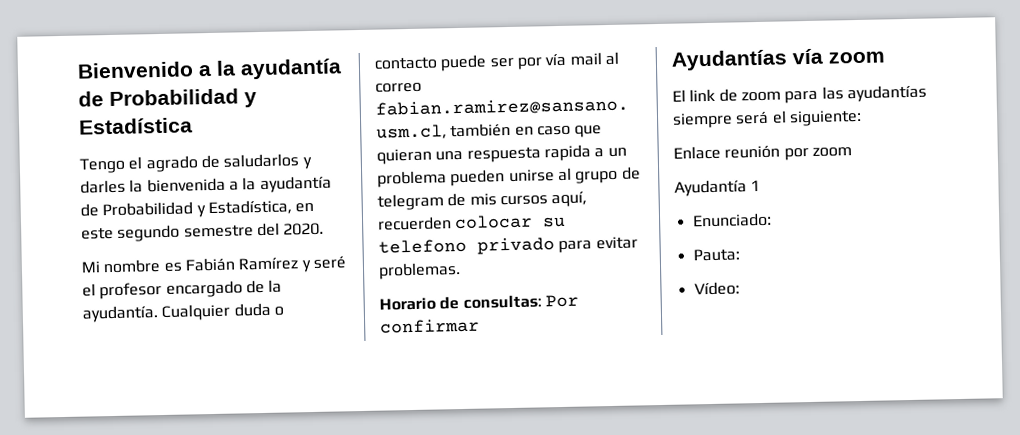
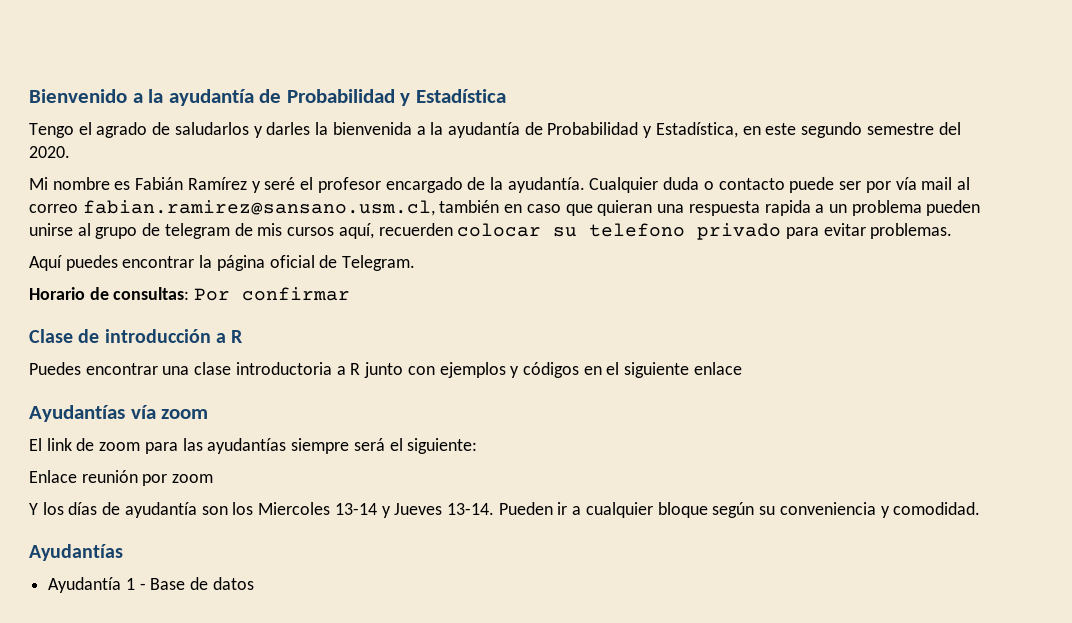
(461, 271) none -> [29,255,416,271] // Aquí puedes encontrar la página oficial de Telegram.
(480, 326) none -> [29,329,244,343] [29,362,742,378] // Clase de introducción a R // Puedes encontrar una clase introductoria a R junto con ejemplos y códigos en el siguiente enlace
[674,179,761,197] [691,212,772,228] [692,248,740,262] [693,281,740,296] Ayudantía 1 // Enunciado: // Pauta: // Vídeo: -> [29,502,981,518] [29,544,123,561] [48,577,254,593] Y los días de ayudantía son los Miercoles 13-14 y Jueves 13-14. Pueden ir a cualquier bloque según su conveniencia y comodidad. // Ayudantías // Ayudantía 1 - Base de datos

